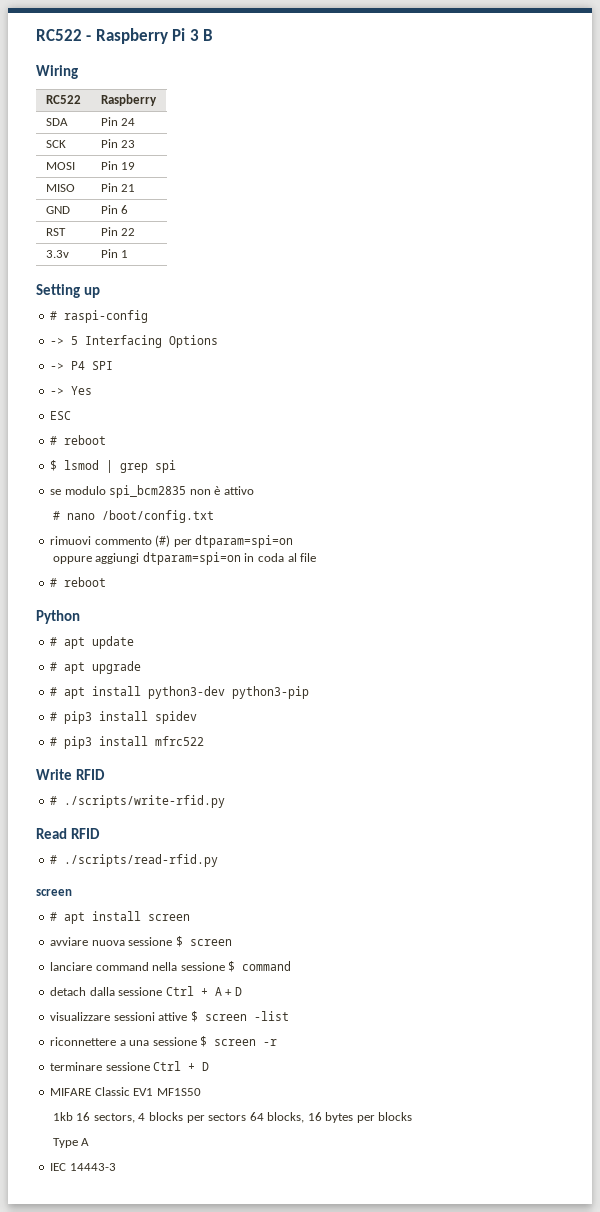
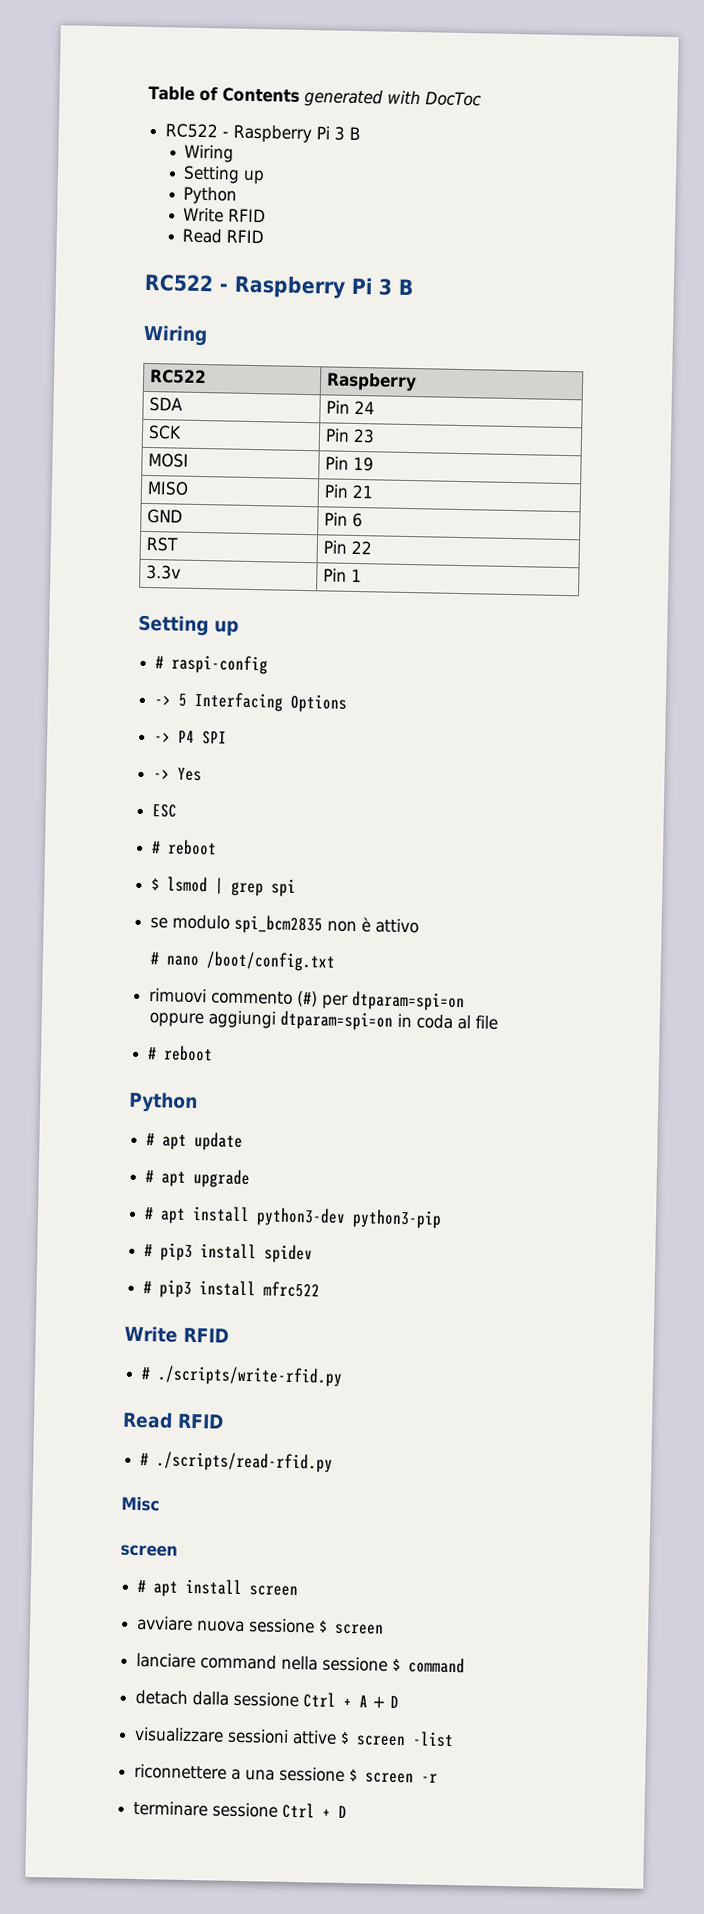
(36, 35) none -> [148,85,482,108] [165,123,362,144] [184,144,235,163] [183,165,266,185] [183,186,238,205] [183,207,267,223] [182,228,265,244] Table of Contents generated with DocToc // RC522 - Raspberry Pi 3 B // Wiring // Setting up // Python // Write RFID // Read RFID //
(219, 860) none -> [121,1496,160,1512] // Misc
[50,1087,201,1096] [52,1112,413,1123] [52,1138,90,1148] [50,1163,116,1171] // MIFARE Classic EV1 MF1S50 // 1kb 16 sectors, 4 blocks per sectors 64 blocks, 16 bytes per blocks // Type A // IEC 14443-3 -> (348, 1812) none

